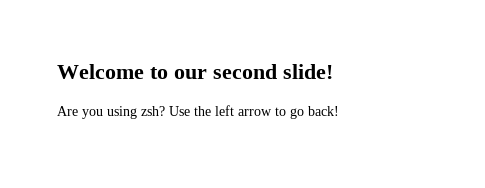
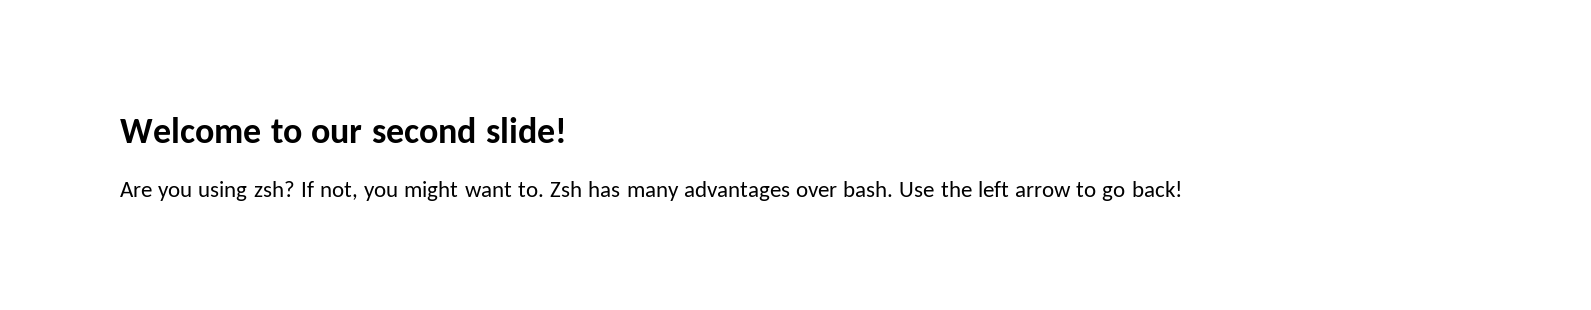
(165, 111) none -> [300,181,894,201] If not, you might want to. Zsh has many advantages over bash.

